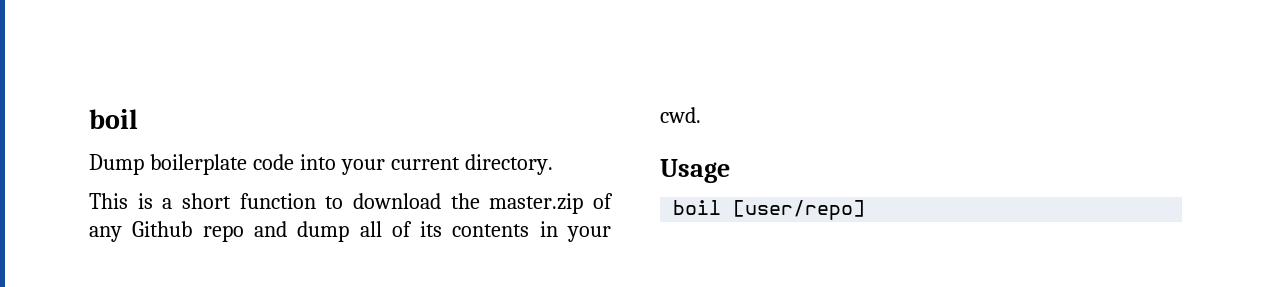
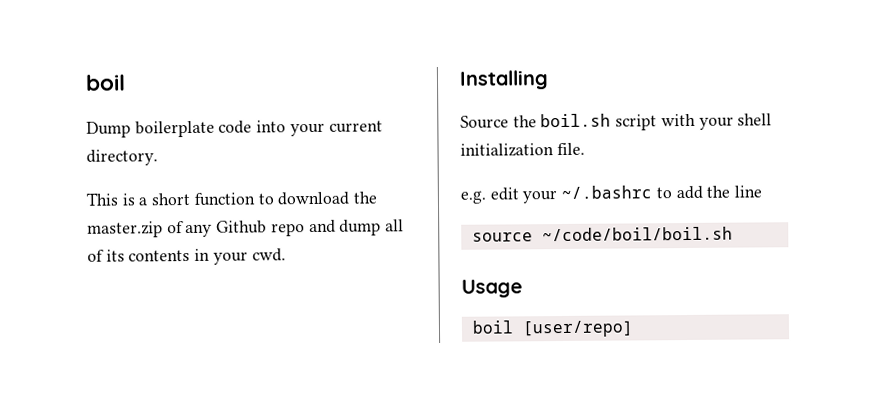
(701, 115) none -> [459,70,549,90] [460,113,773,131] [460,142,585,157] [460,185,763,204] [471,226,733,242] // Installing // Source the boil.sh script with your shell initialization file. // e.g. edit your ~/.bashrc to add the line // source ~/code/boil/boil.sh

